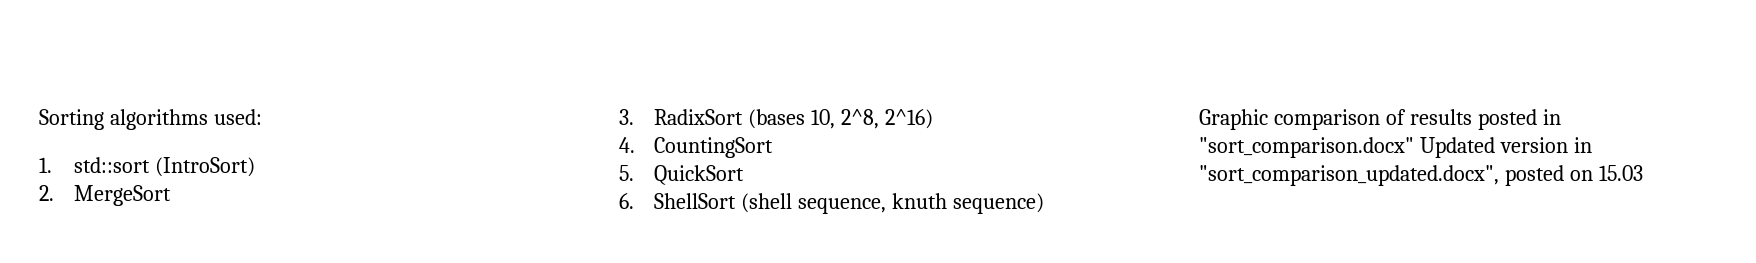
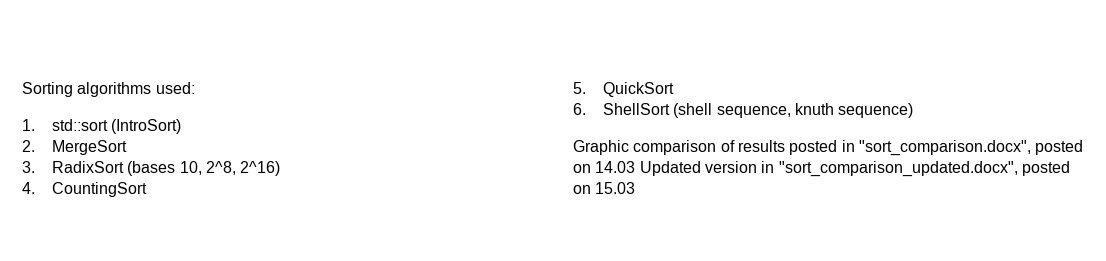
[1199,137,1414,158] "sort_comparison.docx" -> [858,140,1084,156] [573,161,636,173] "sort_comparison.docx", posted on 14.03

